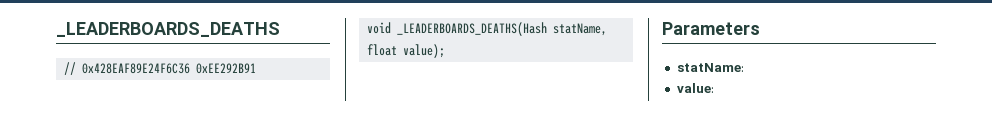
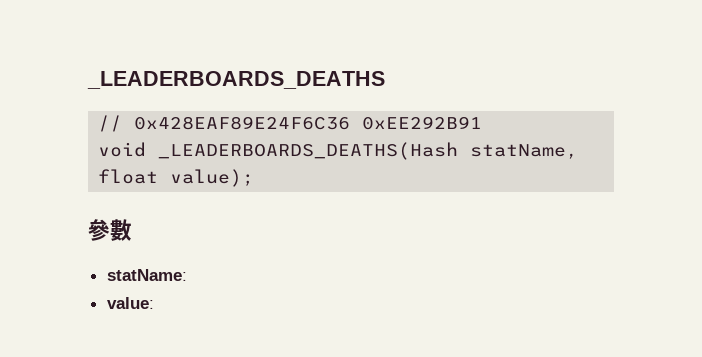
[662,22,760,35] Parameters -> [88,219,132,241] 參數

